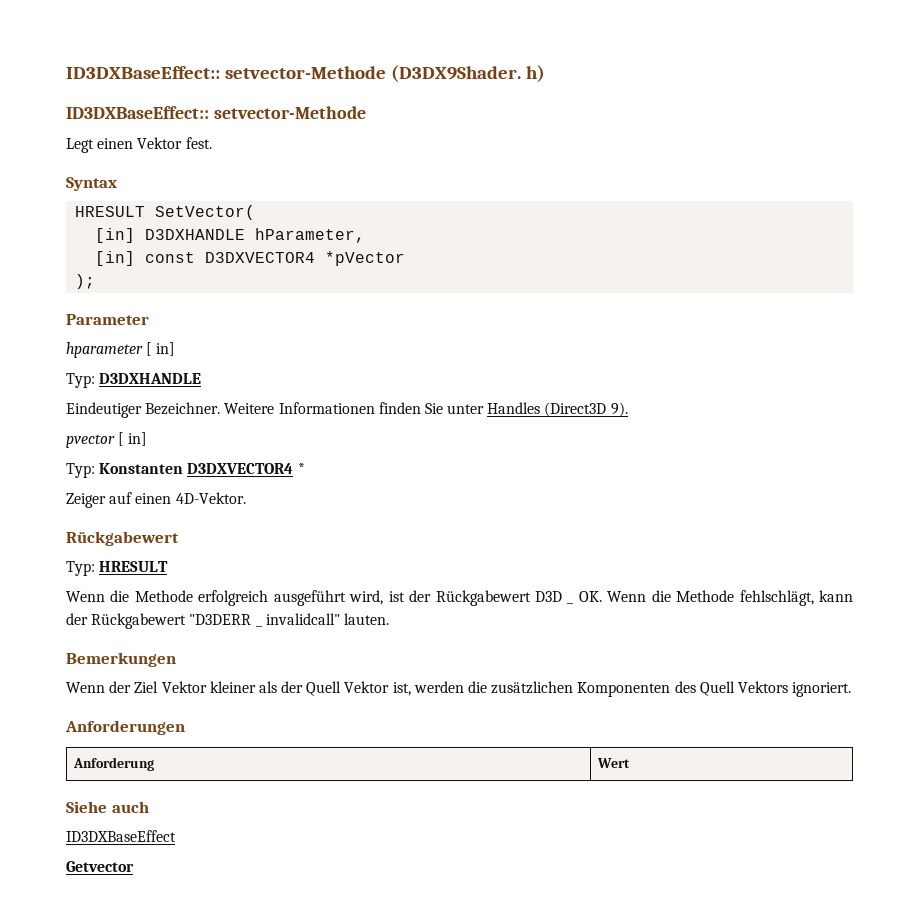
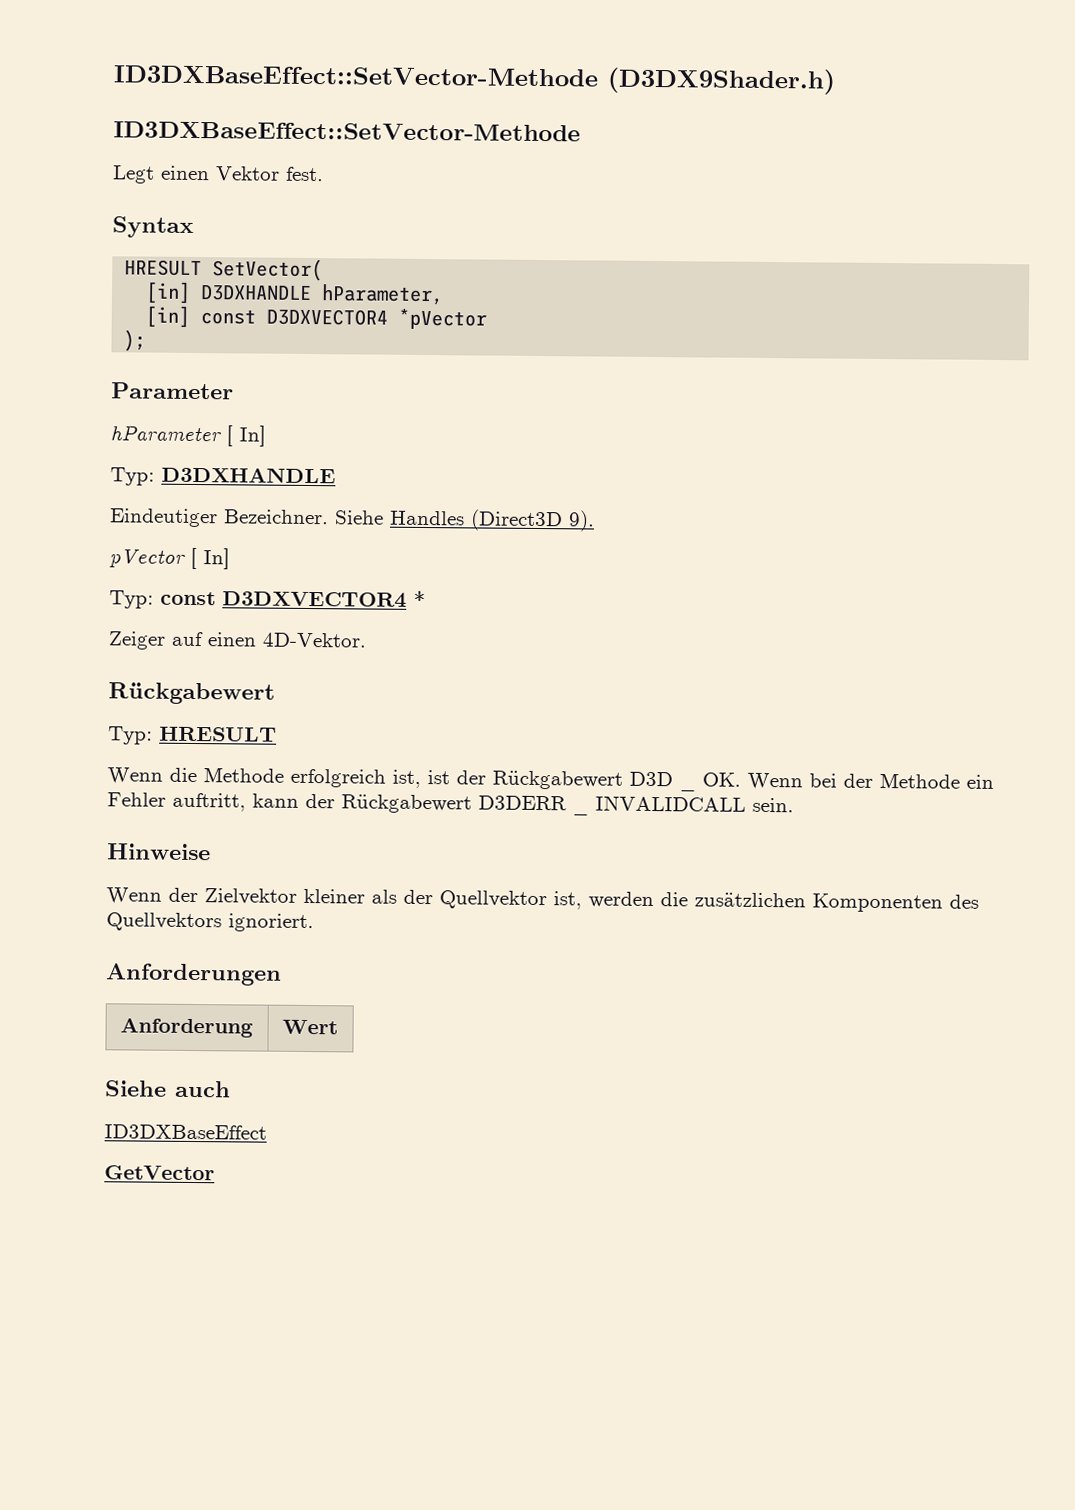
[66,65,546,83] [66,106,366,119] ID3DXBaseEffect:: setvector-Methode (D3DX9Shader. h) // ID3DXBaseEffect:: setvector-Methode -> [113,65,835,95] [113,121,581,142] ID3DXBaseEffect::SetVector-Methode (D3DX9Shader.h) // ID3DXBaseEffect::SetVector-Methode
[66,342,176,358] hparameter [ in] -> [110,424,266,447] hParameter [ In]
[224,402,485,414] Weitere Informationen finden Sie unter -> [335,510,384,525] Siehe
[66,432,148,448] [66,463,184,478] pvector [ in] // Typ: Konstanten -> [109,547,230,570] [109,590,216,609] pVector [ In] // Typ: const
[273,590,384,606] ausgeführt wird, -> [392,769,421,788] ist,
[651,590,853,606] [66,613,252,629] [255,625,262,627] [265,613,389,625] [66,652,176,667] die Methode fehlschlägt, kann der Rückgabewert "D3DERR _ invalidcall" lauten. // Bemerkungen -> [809,772,994,789] [107,792,794,816] [107,843,211,861] bei der Methode ein Fehler auftritt, kann der Rückgabewert D3DERR _ INVALIDCALL sein. // Hinweise
[134,681,207,693] Ziel Vektor -> [204,888,297,905] Zielvektor
[306,681,390,696] Quell Vektor -> [439,890,547,910] Quellvektor
[699,681,788,696] Quell Vektors -> [106,912,222,932] Quellvektors
[66,861,134,872] Getvector -> [104,1165,215,1181] GetVector

